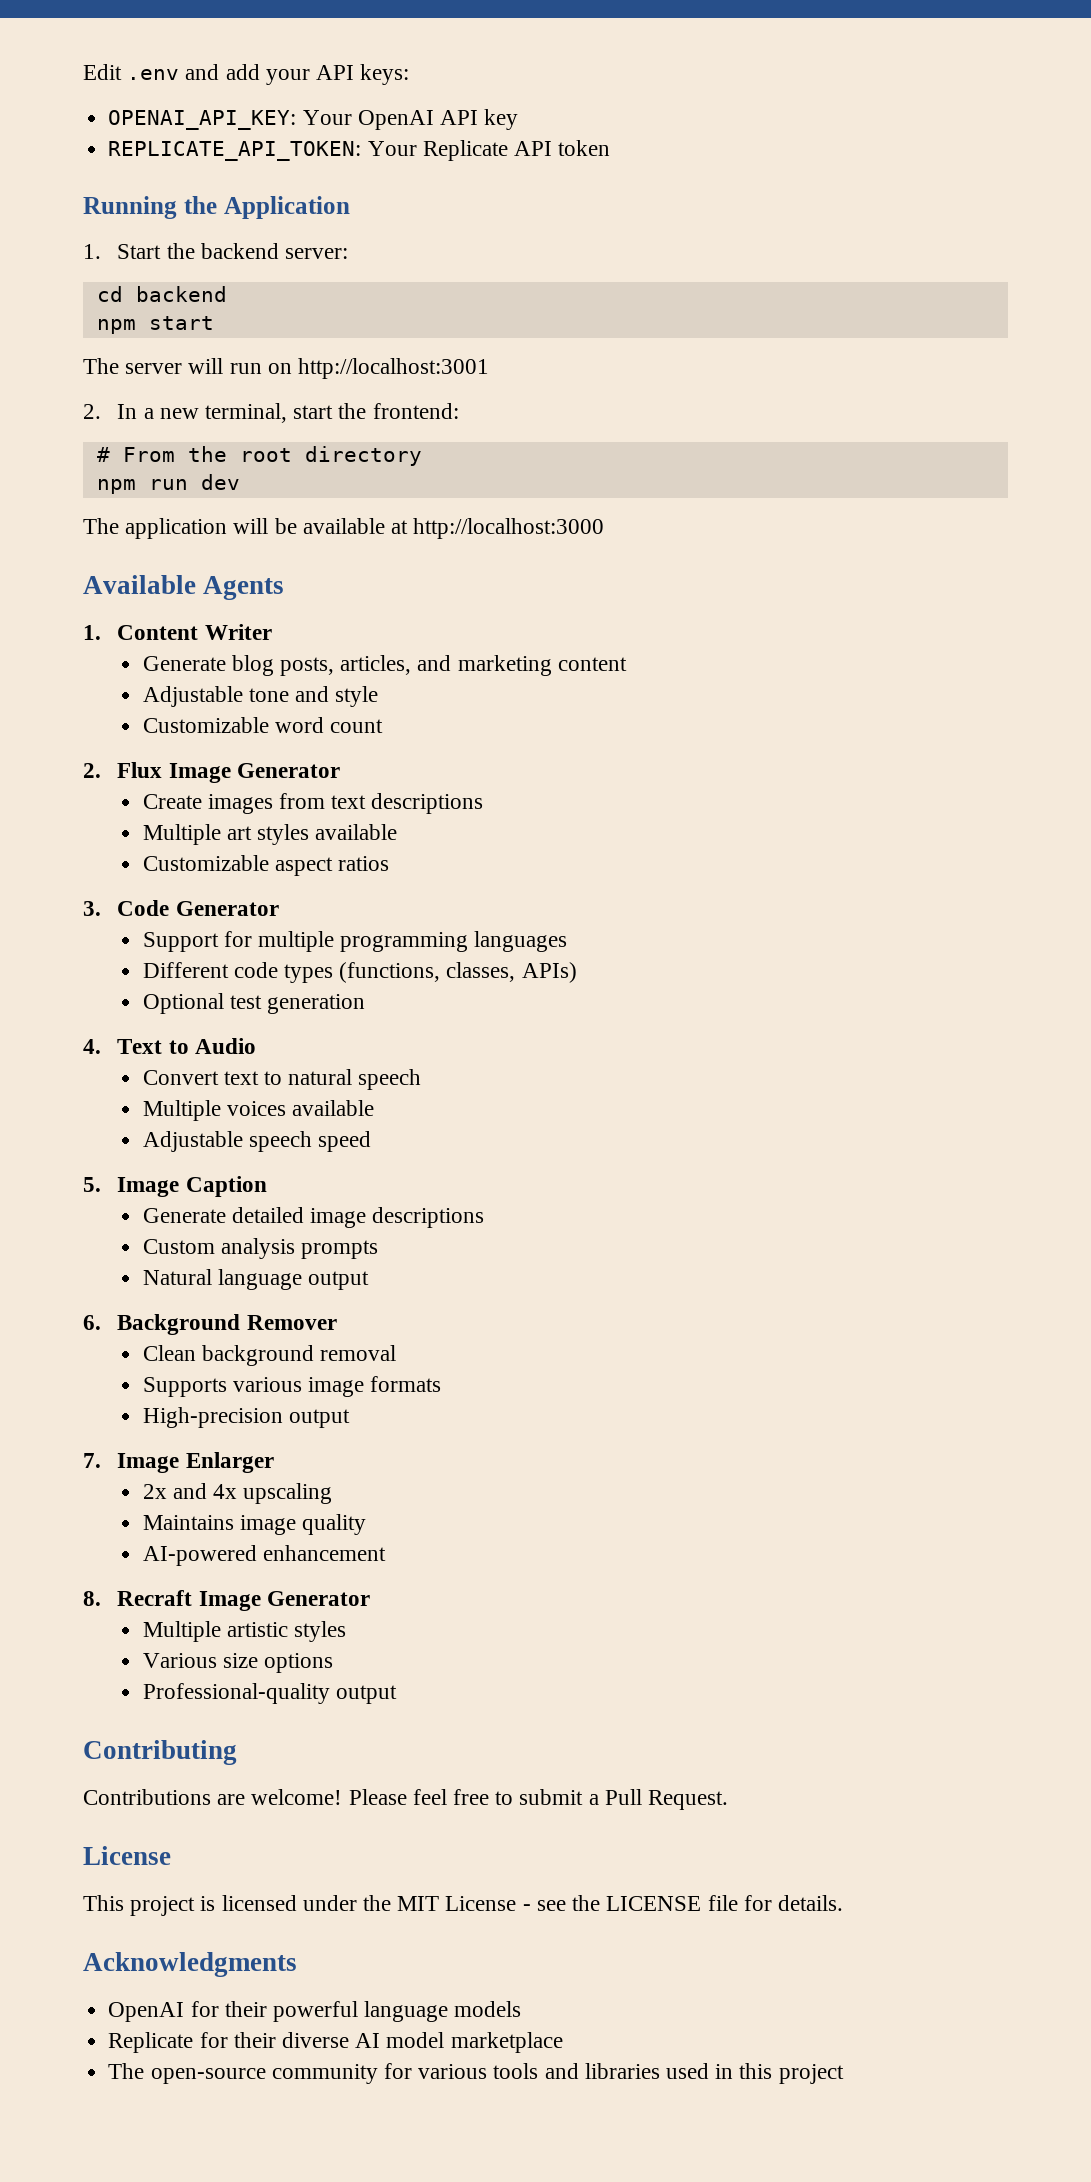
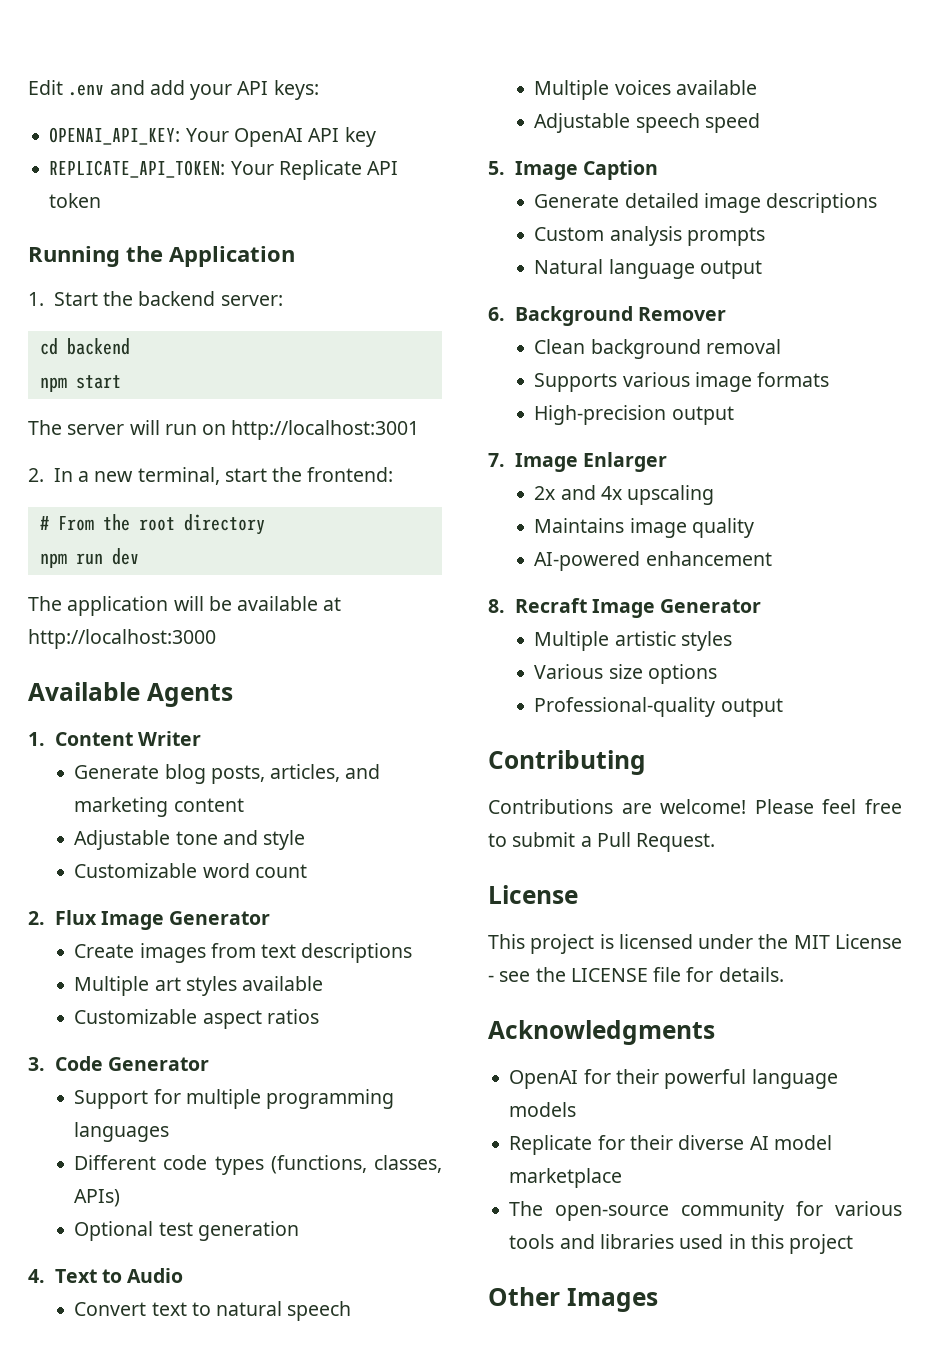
(844, 2074) none -> [488,1287,658,1312] // Other Images

